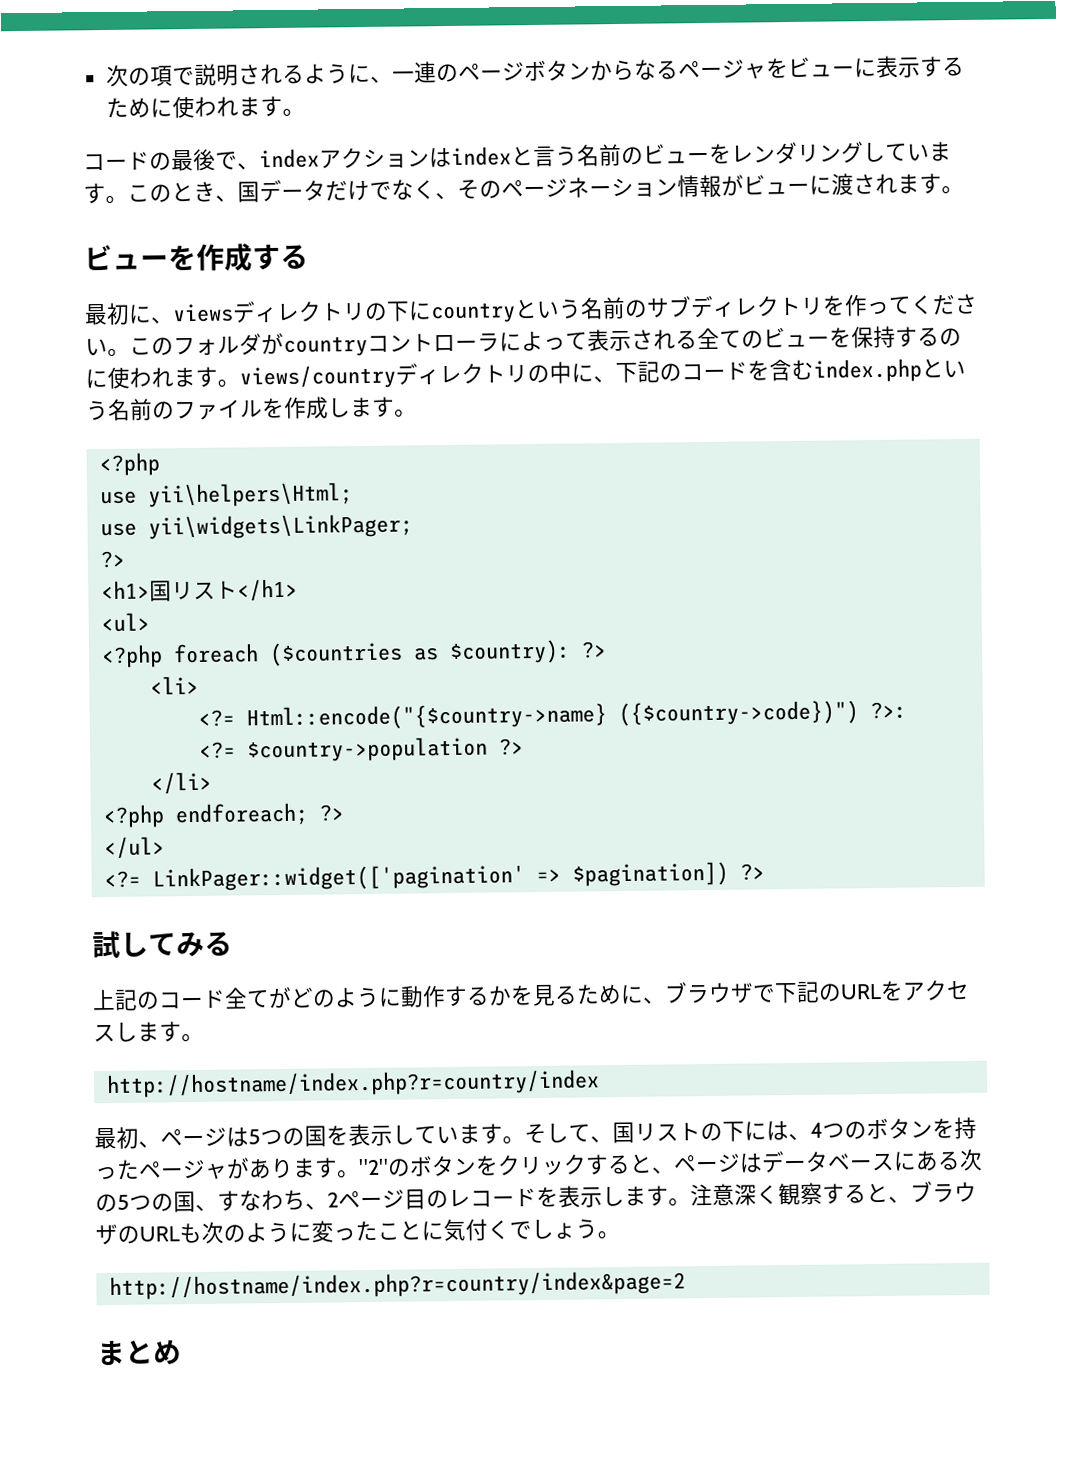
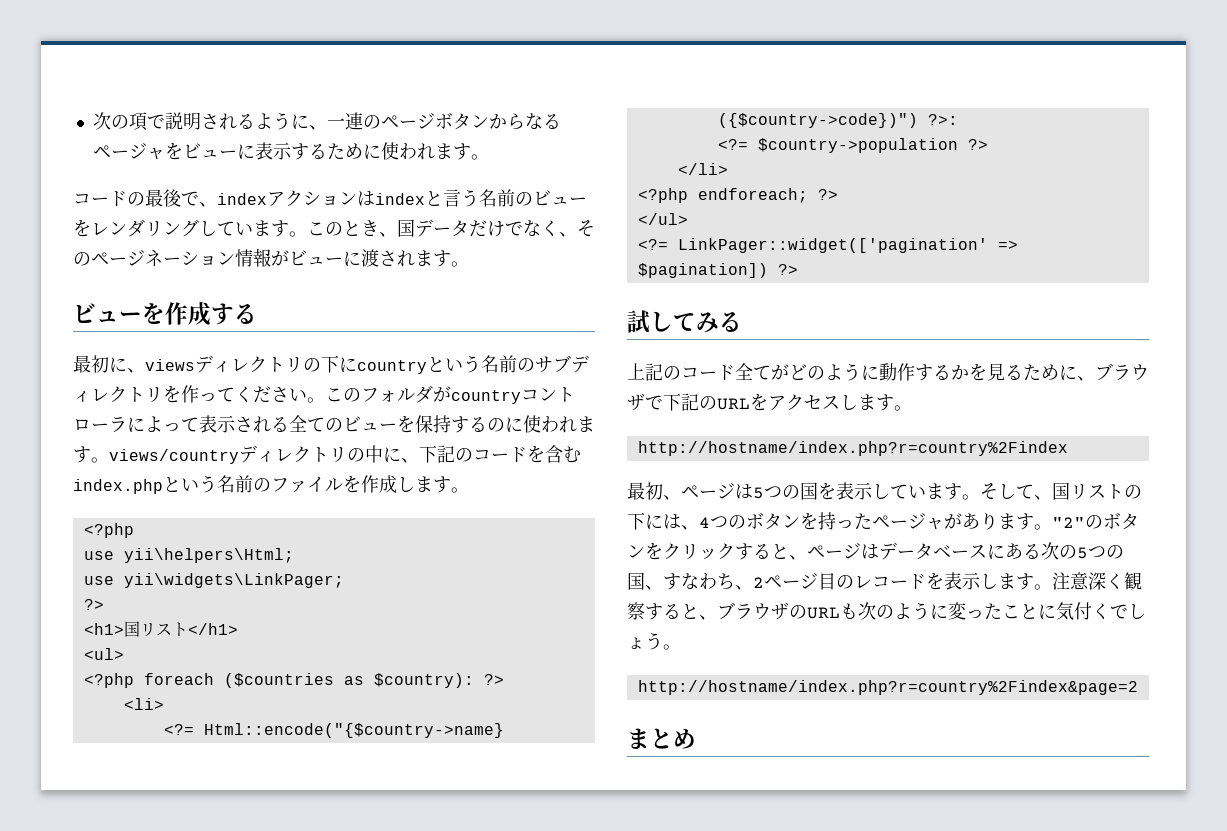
[105,1069,600,1099] http://hostname/index.php?r=country/index -> [637,441,1068,456] http://hostname/index.php?r=country%2Findex
[108,1270,686,1301] http://hostname/index.php?r=country/index&page=2 -> [637,680,1138,695] http://hostname/index.php?r=country%2Findex&page=2

